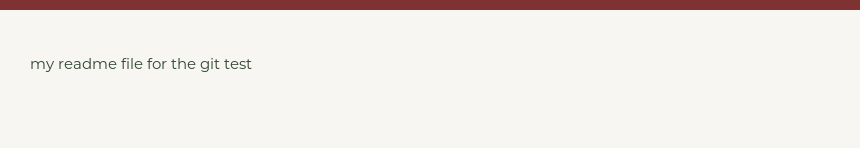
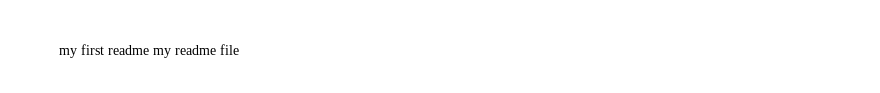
[30,58,253,72] my readme file for the git test -> [59,44,239,58] my first readme my readme file

